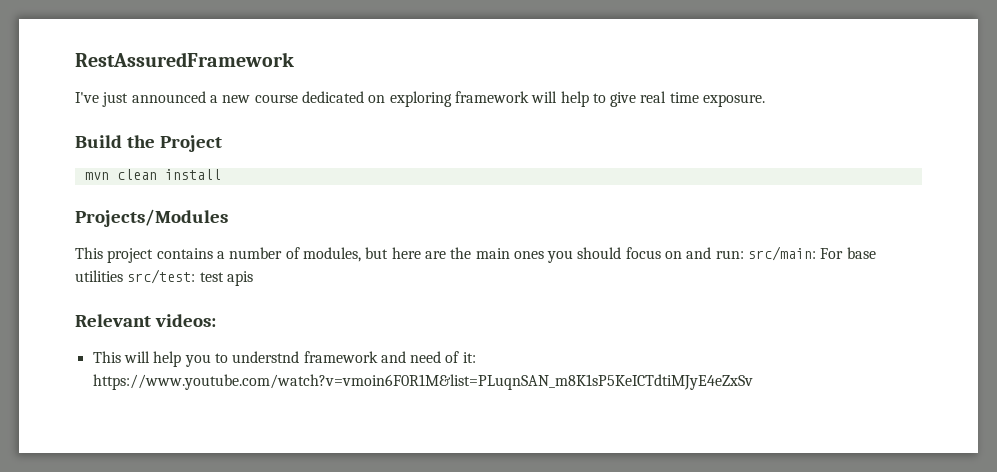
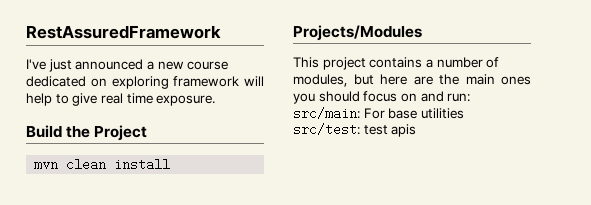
[75,314,216,327] [92,351,476,367] [92,374,753,390] // Relevant videos: // This will help you to understnd framework and need of it: https://www.youtube.com/watch?v=vmoin6F0R1M&list=PLuqnSAN_m8K1sP5KeICTdtiMJyE4eZxSv -> (417, 130) none

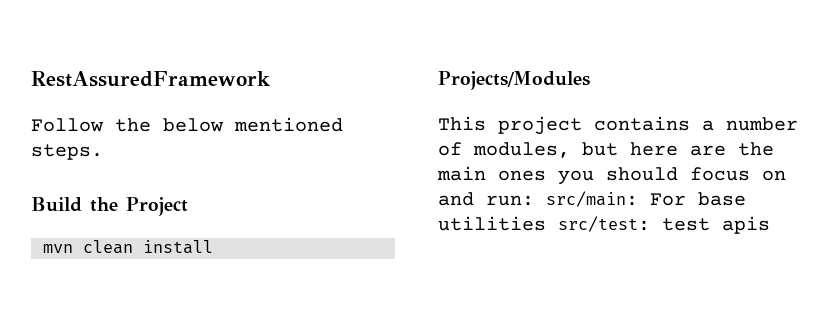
[26,59,229,72] [26,76,264,89] [26,93,216,106] I've just announced a new course dedicated on exploring framework will help to give real time exposure. -> [31,117,343,132] [31,144,103,160] Follow the below mentioned steps.

